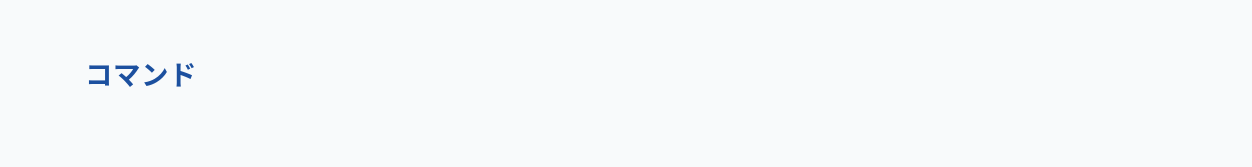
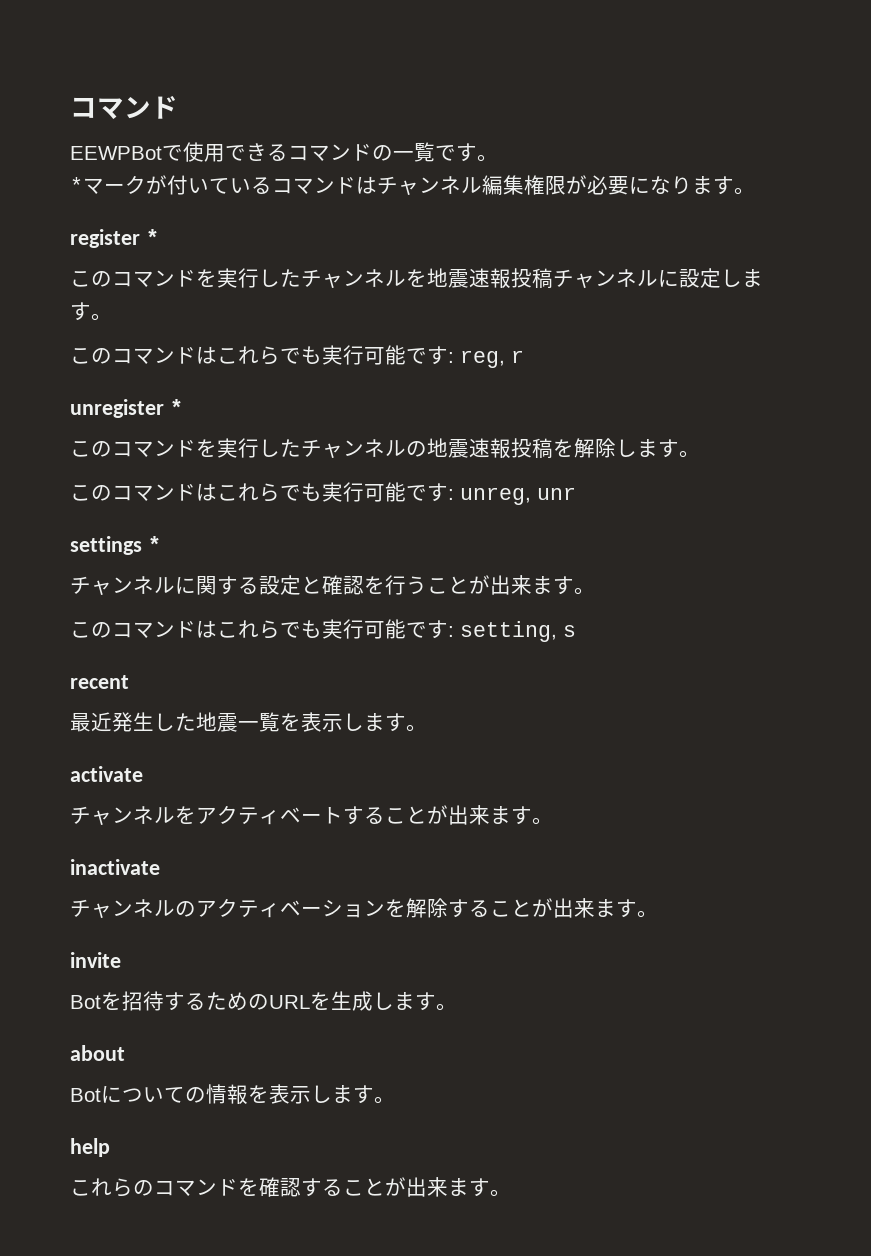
[85,63,197,87] コマンド -> [70,96,178,120] [70,142,498,162] [70,175,755,195] [70,229,159,248] [70,268,763,289] [70,302,112,321] [70,345,524,368] [70,399,183,418] [70,438,700,459] [70,482,576,505] [70,536,161,555] [70,575,595,595] [70,619,576,642] [70,675,129,689] [70,712,427,732] [70,766,143,782] [70,805,553,825] [70,859,160,875] [70,898,658,918] [70,952,121,968] [70,991,457,1011] [70,1045,125,1061] [70,1084,395,1105] [70,1138,110,1157] [70,1177,511,1197] コマンド // EEWPBotで使用できるコマンドの一覧です。 // *マークが付いているコマンドはチャンネル編集権限が必要になります。 // register * // このコマンドを実行したチャンネルを地震速報投稿チャンネルに設定します。 // このコマンドはこれらでも実行可能です: reg, r // unregister * // このコマンドを実行したチャンネルの地震速報投稿を解除します。 // このコマンドはこれらでも実行可能です: unreg, unr // settings * // チャンネルに関する設定と確認を行うことが出来ます。 // このコマンドはこれらでも実行可能です: setting, s // recent // 最近発生した地震一覧を表示します。 // activate // チャンネルをアクティベートすることが出来ます。 // inactivate // チャンネルのアクティベーションを解除することが出来ます。 // invite // Botを招待するためのURLを生成します。 // about // Botについての情報を表示します。 // help // これらのコマンドを確認することが出来ます。

